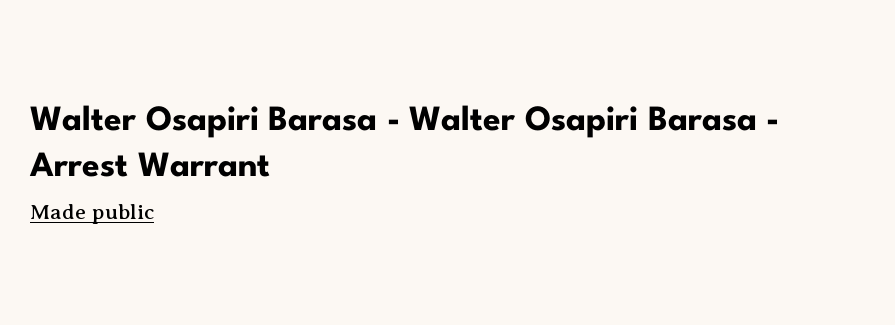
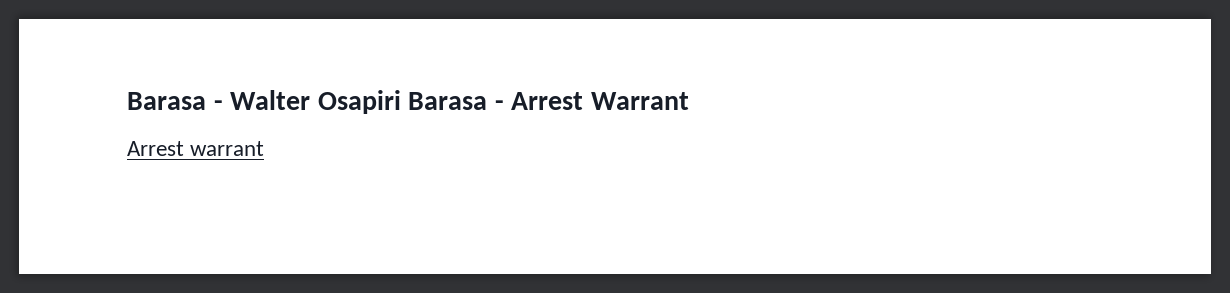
[30,105,259,138] Walter Osapiri -> (127, 101) none
[30,204,154,224] Made public -> [127,141,265,156] Arrest warrant

